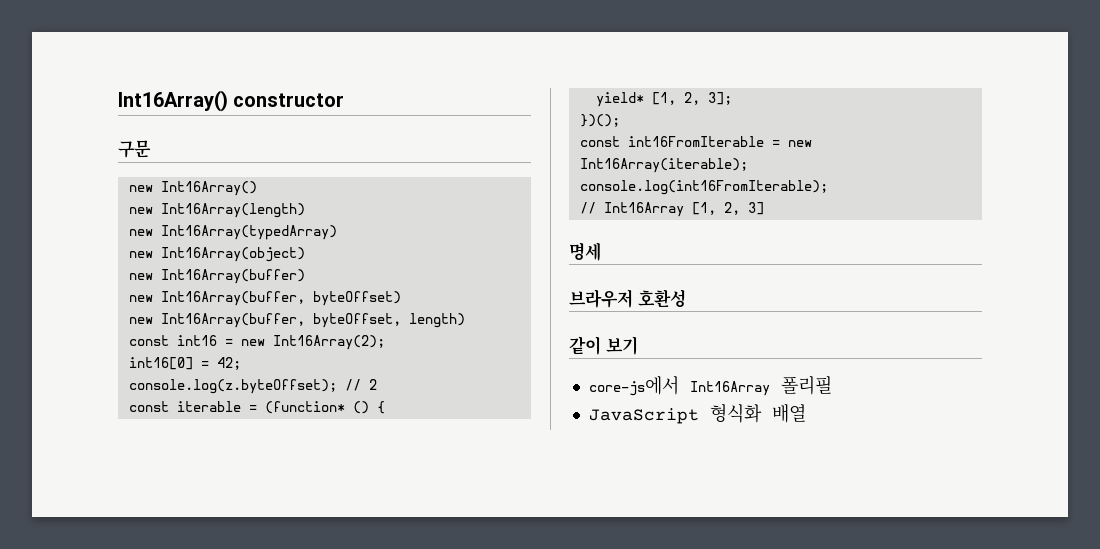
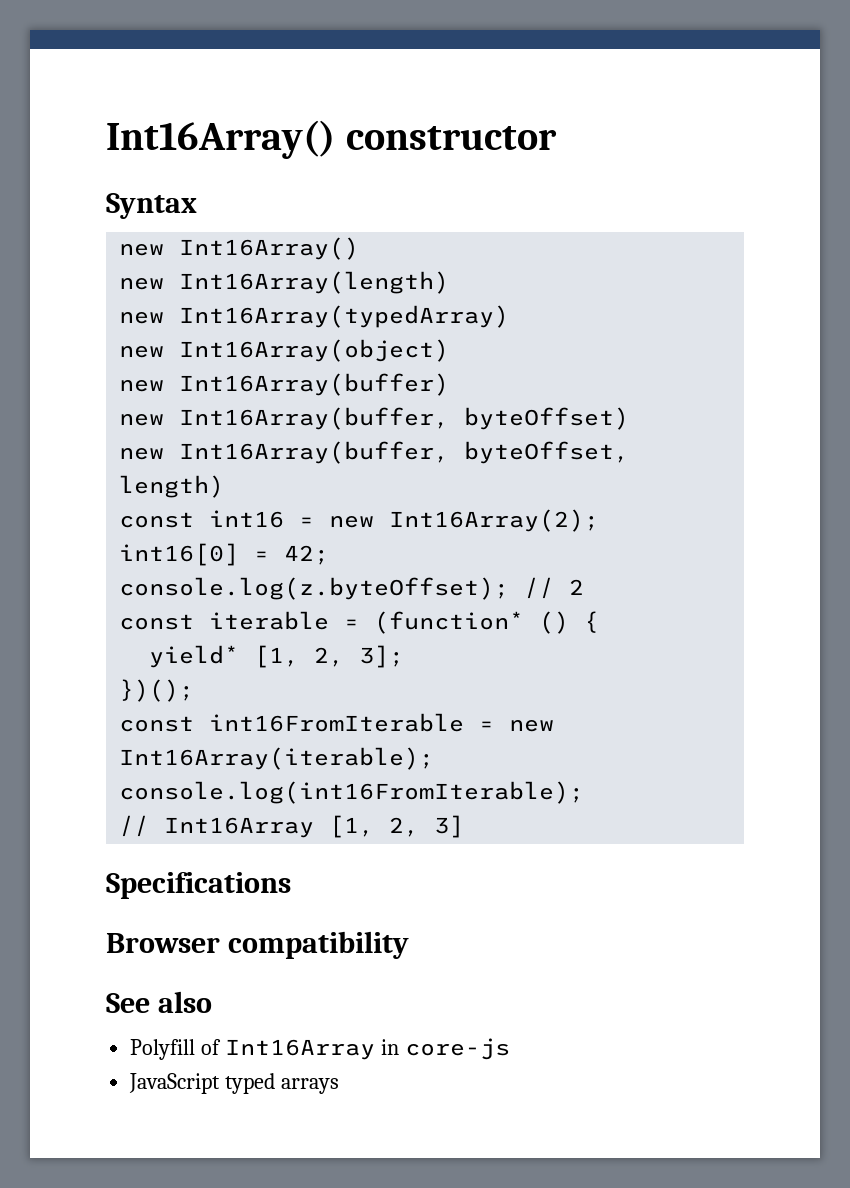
[118,140,151,158] 구문 -> [106,193,197,219] Syntax
[569,242,601,261] [569,289,686,308] [569,336,638,355] [588,375,832,396] 명세 // 브라우저 호환성 // 같이 보기 // core-js에서 Int16Array 폴리필 -> [106,872,291,899] [106,931,409,959] [106,991,212,1013] [130,1038,510,1060] Specifications // Browser compatibility // See also // Polyfill of Int16Array in core-js
[709,404,806,423] 형식화 배열 -> [225,1073,340,1094] typed arrays

